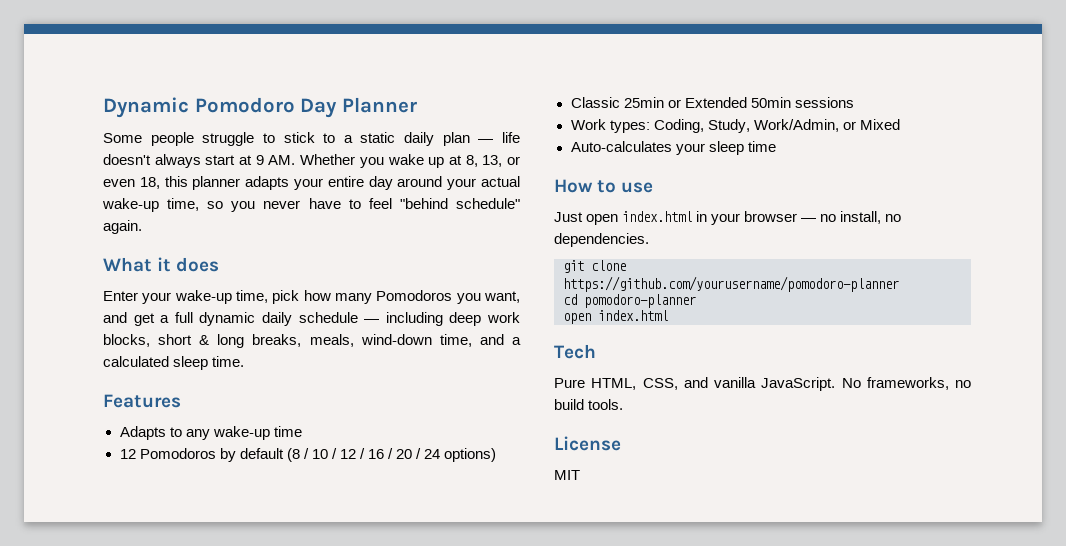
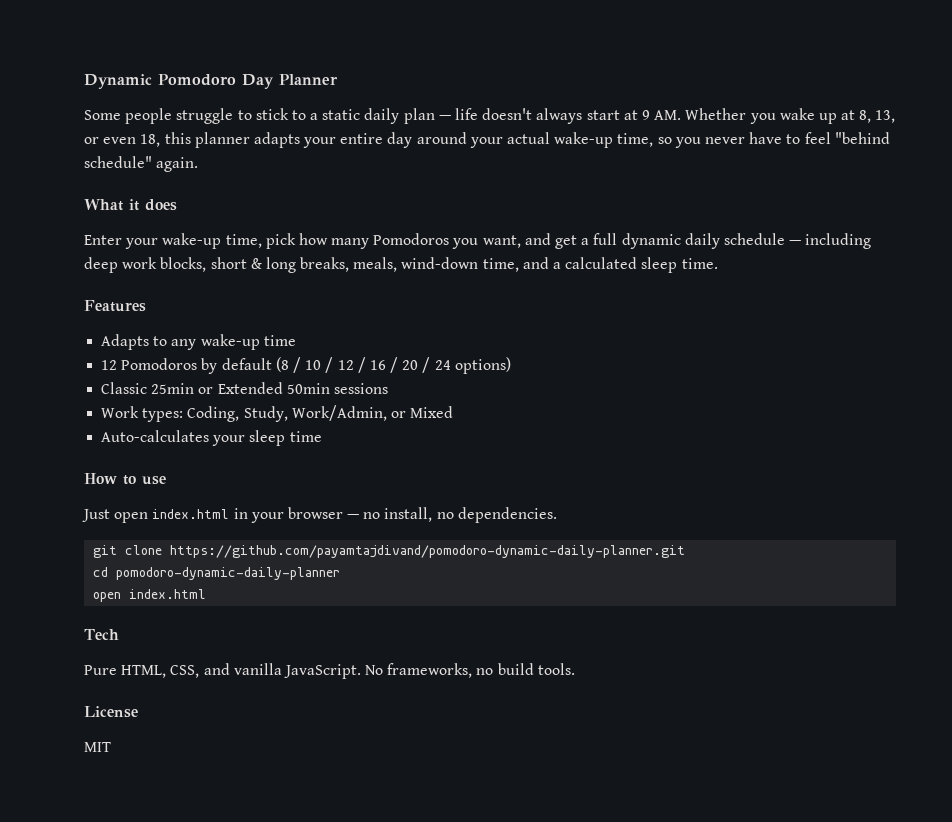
[563,276,899,292] https://github.com/yourusername/pomodoro-planner -> [170,545,686,558] https://github.com/payamtajdivand/pomodoro-dynamic-daily-planner.git
[584,294,696,308] pomodoro-planner -> [116,567,341,580] pomodoro-dynamic-daily-planner

